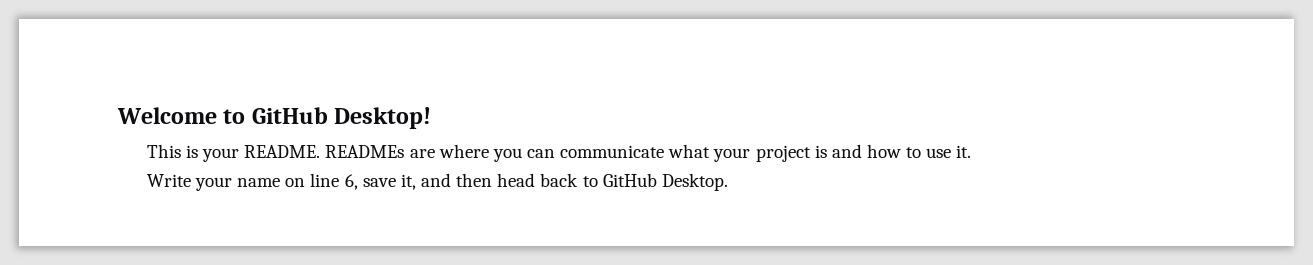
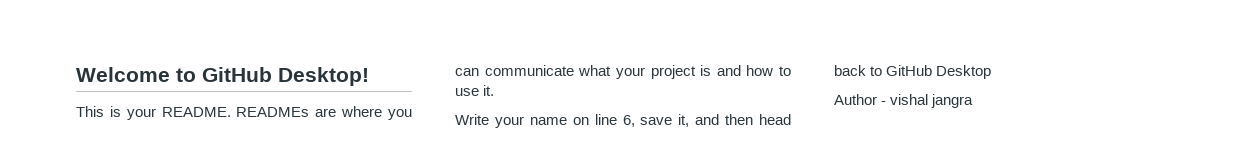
[661,173,728,191] Desktop. -> [936,65,992,79] [834,94,974,108] Desktop // Author - vishal jangra

